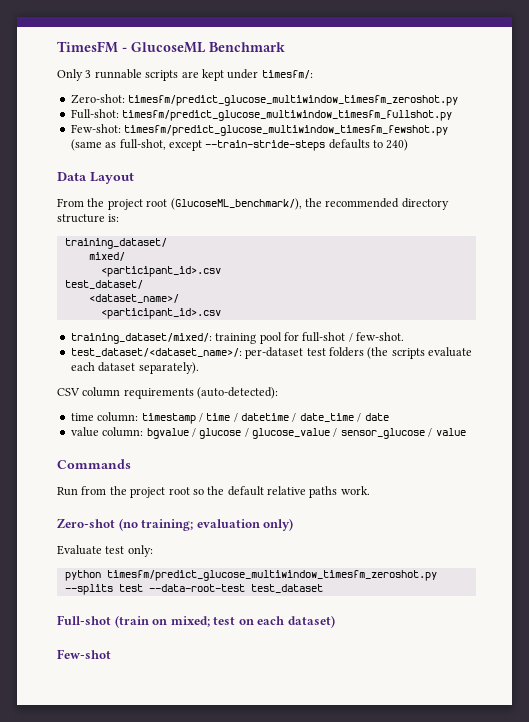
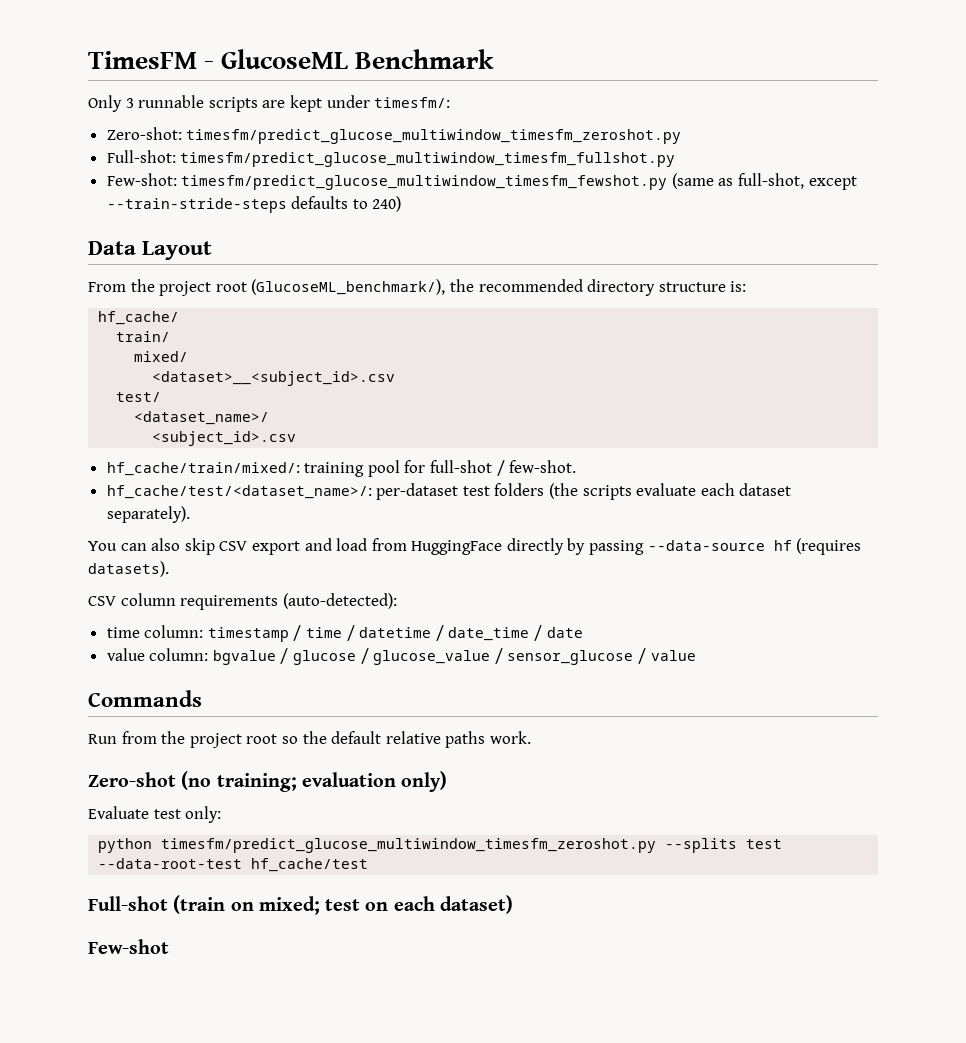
[64,238,167,249] training_dataset/ -> [98,311,180,325] [116,331,171,342] hf_cache/ // train/
[100,266,221,277] [64,280,143,289] <participant_id>.csv // test_dataset/ -> [152,371,396,386] [116,392,162,402] <dataset>__<subject_id>.csv // test/
[100,308,221,319] [70,333,212,344] <participant_id>.csv // training_dataset/mixed/: -> [152,431,297,446] [106,462,300,476] <subject_id>.csv // hf_cache/train/mixed/:
[70,348,242,357] test_dataset/<dataset_name>/: -> [106,485,372,499] hf_cache/test/<dataset_name>/:
(199, 368) none -> [88,538,862,555] [88,561,169,577] // You can also skip CSV export and load from HuggingFace directly by passing --data-source hf (requires datasets).
[250,584,323,593] test_dataset -> [251,858,369,872] hf_cache/test

